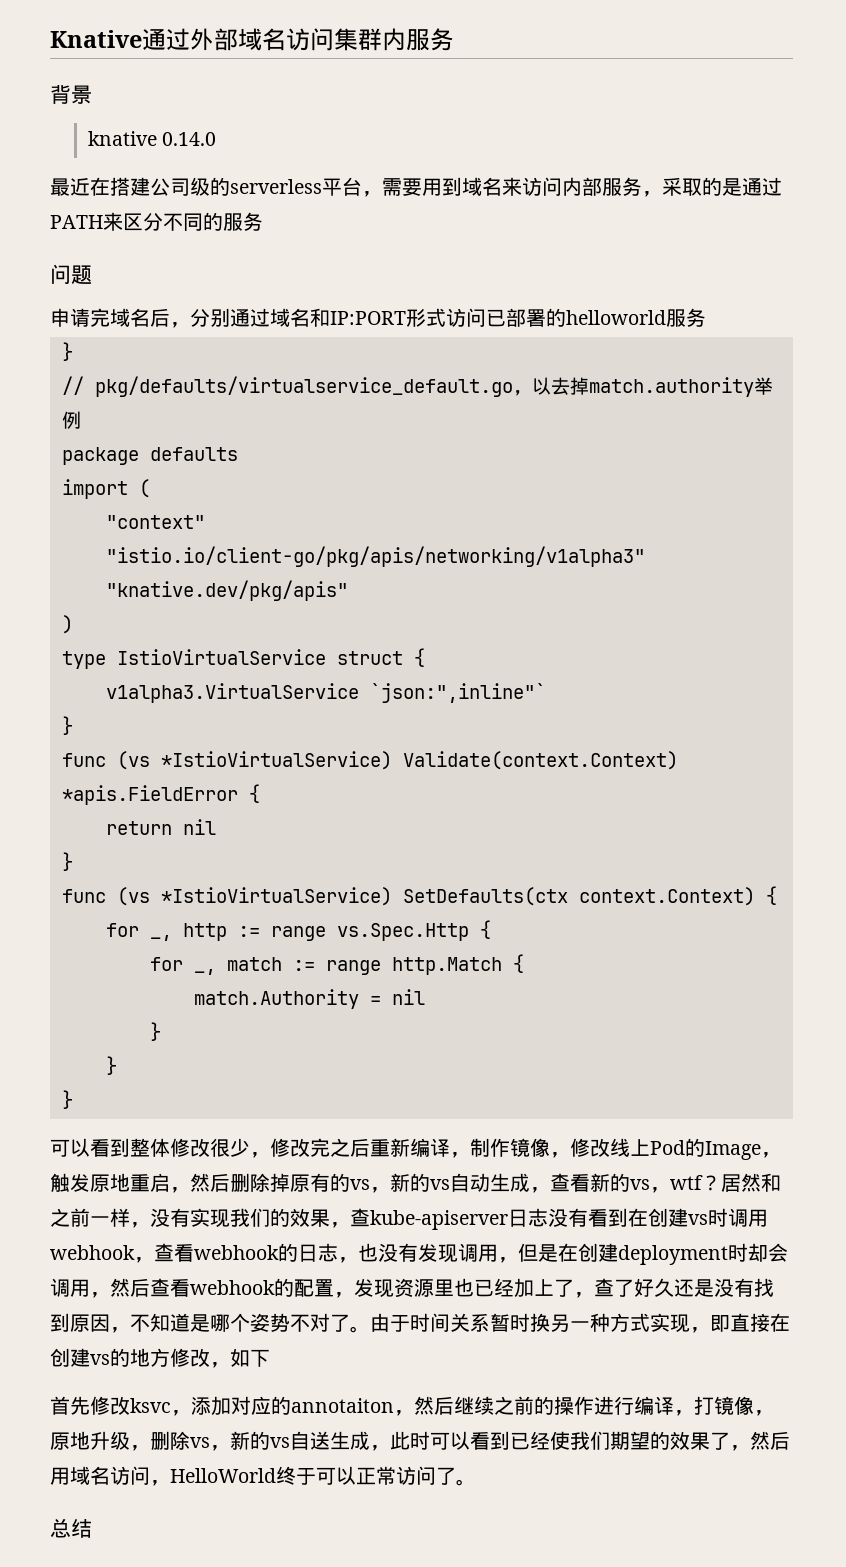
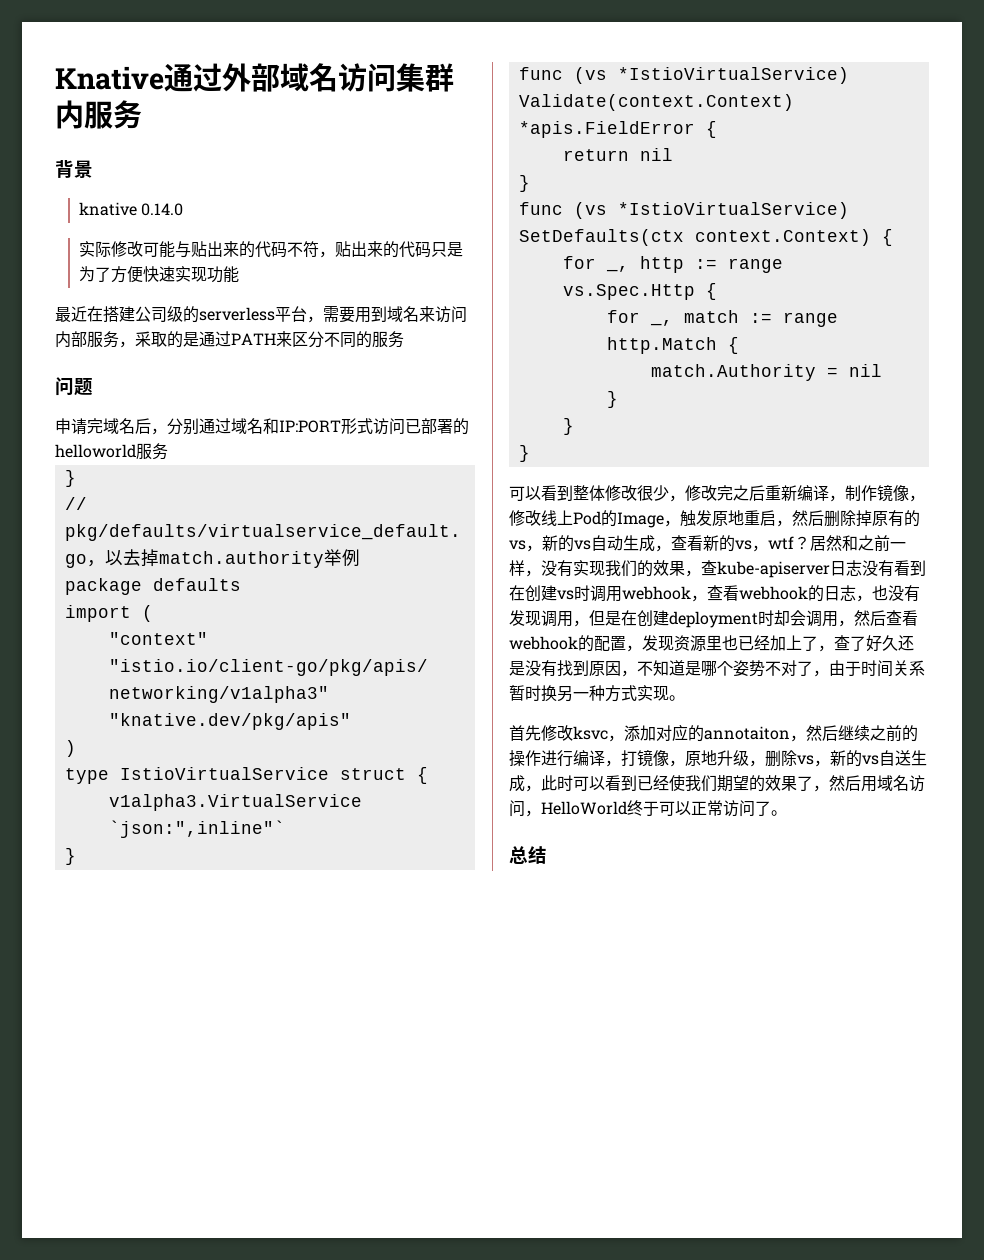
(216, 139) none -> [78,241,463,258] [78,266,239,283] // 实际修改可能与贴出来的代码不符，贴出来的代码只是为了方便快速实现功能
[350,1326,370,1333] 。 -> [813,670,829,677] ，
[690,1313,790,1333] [50,1348,270,1368] ，即直接在创建vs的地方修改，如下 -> [669,695,685,701] 。

